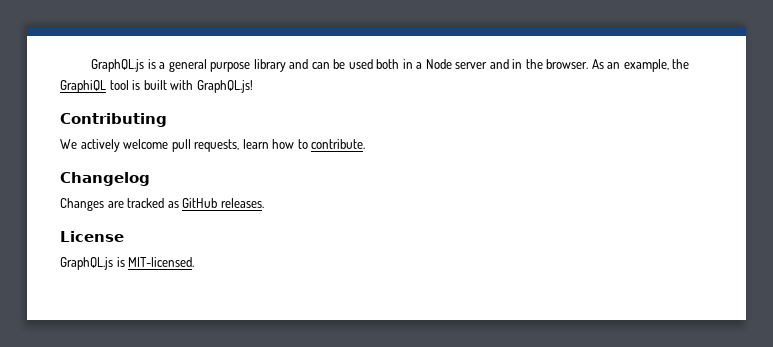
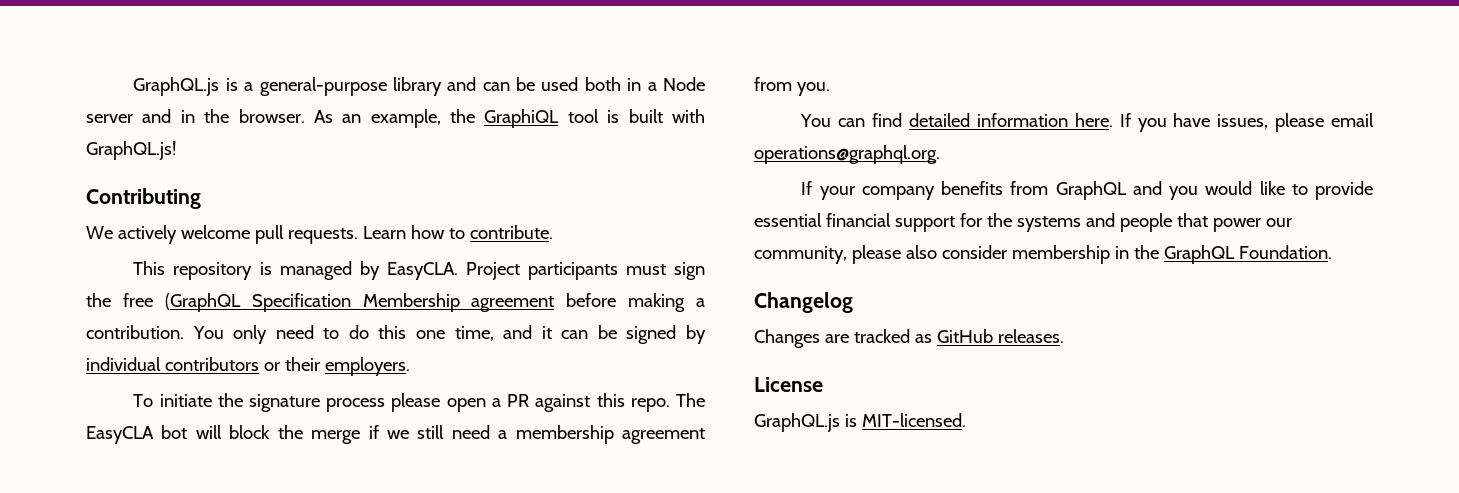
[168,59,251,72] general purpose -> [259,77,387,96] general-purpose
[194,139,269,152] requests, learn -> [287,226,406,244] requests. Learn
(366, 144) none -> [133,261,705,280] [86,293,705,312] [86,325,707,344] [86,357,410,376] [133,393,706,412] [86,425,705,444] [754,77,830,96] [800,113,1375,132] [754,145,940,164] [801,181,1373,200] [754,213,1292,232] [754,245,1332,264] // This repository is managed by EasyCLA. Project participants must sign the free (GraphQL Specification Membership agreement before making a contribution. You only need to do this one time, and it can be signed by individual contributors or their employers. // To initiate the signature process please open a PR against this repo. The EasyCLA bot will block the merge if we still need a membership agreement from you. // You can find detailed information here. If you have issues, please email operations@graphql.org. // If your company benefits from GraphQL and you would like to provide essential financial support for the systems and people that power our community, please also consider membership in the GraphQL Foundation.

